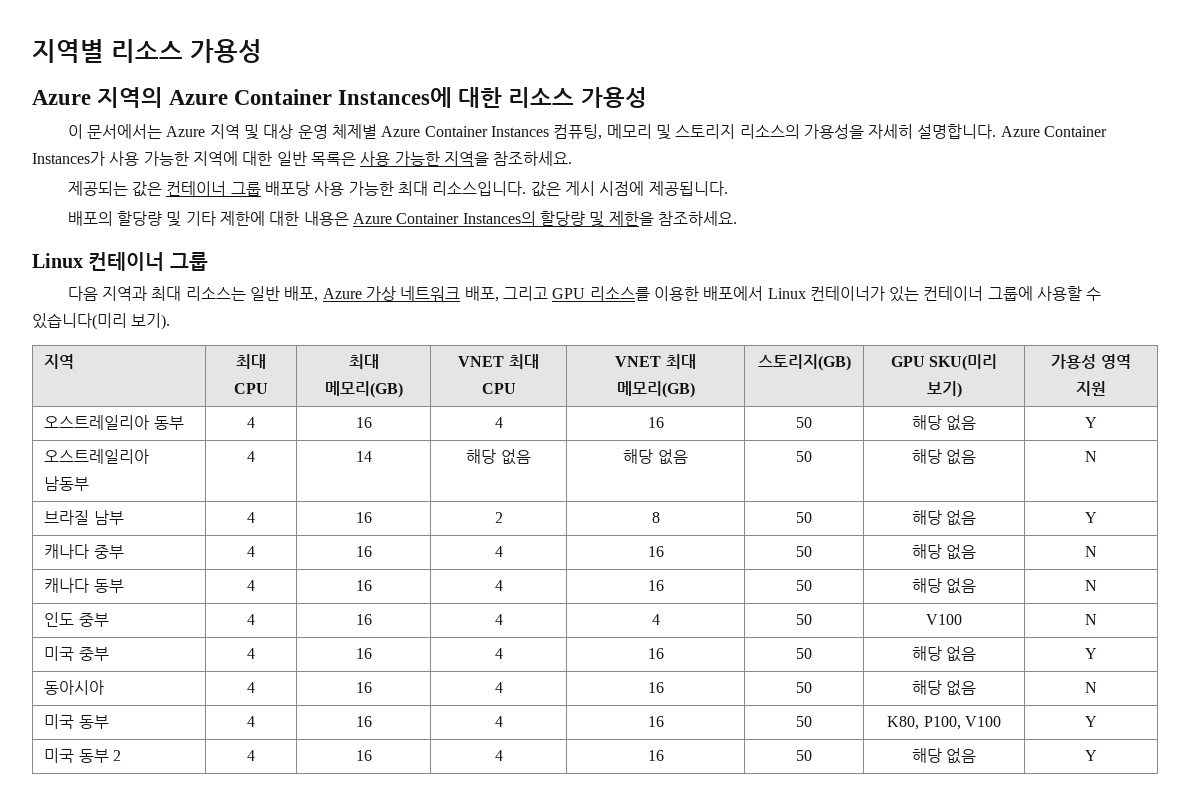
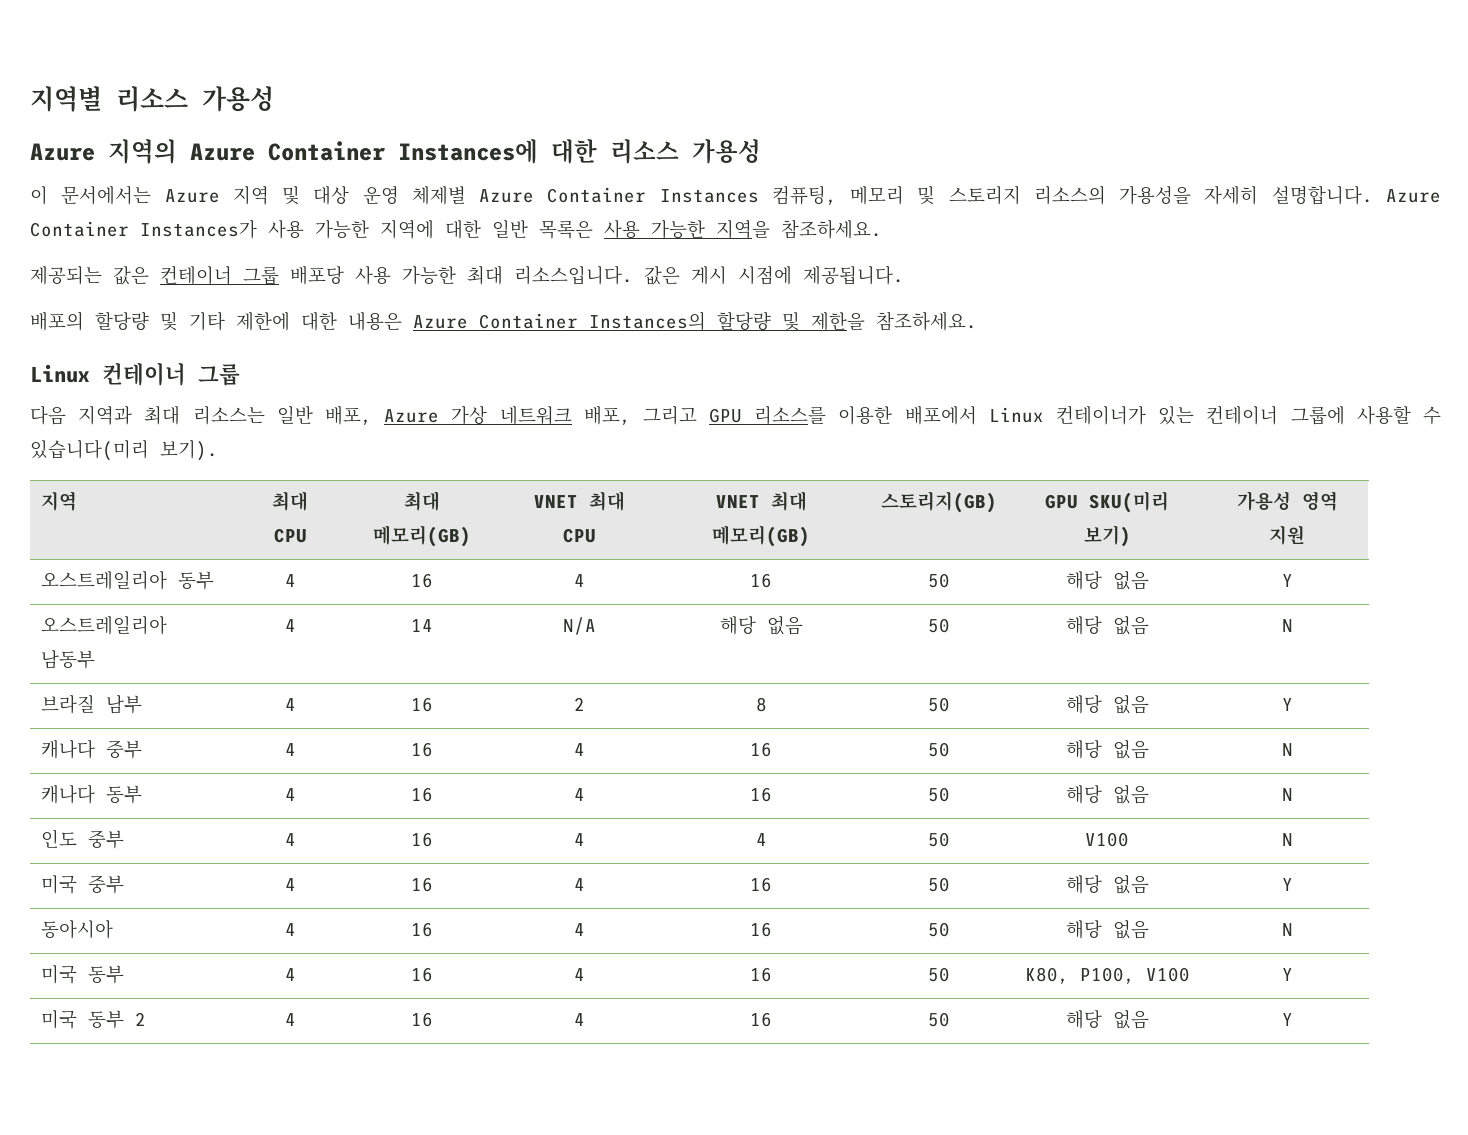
[466,449,531,465] 해당 없음 -> [562,617,596,635] N/A

